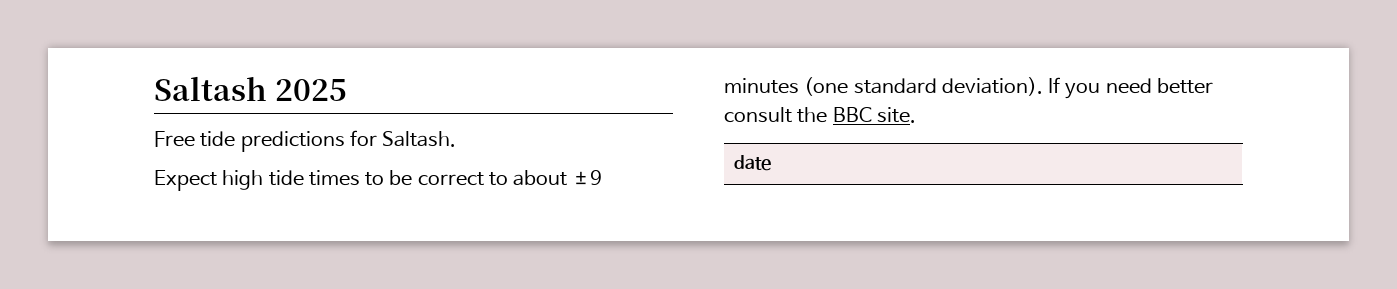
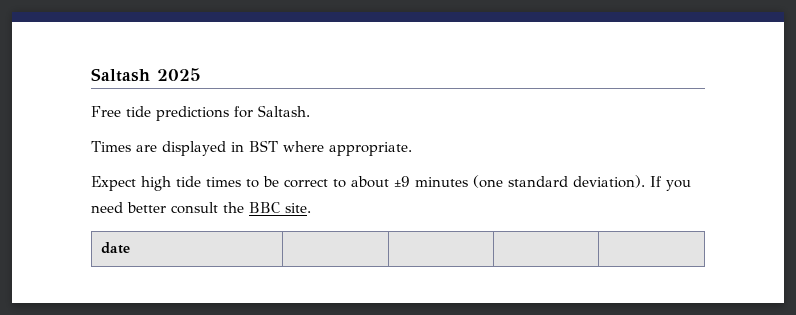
(457, 139) none -> [91,140,412,156] // Times are displayed in BST where appropriate.

